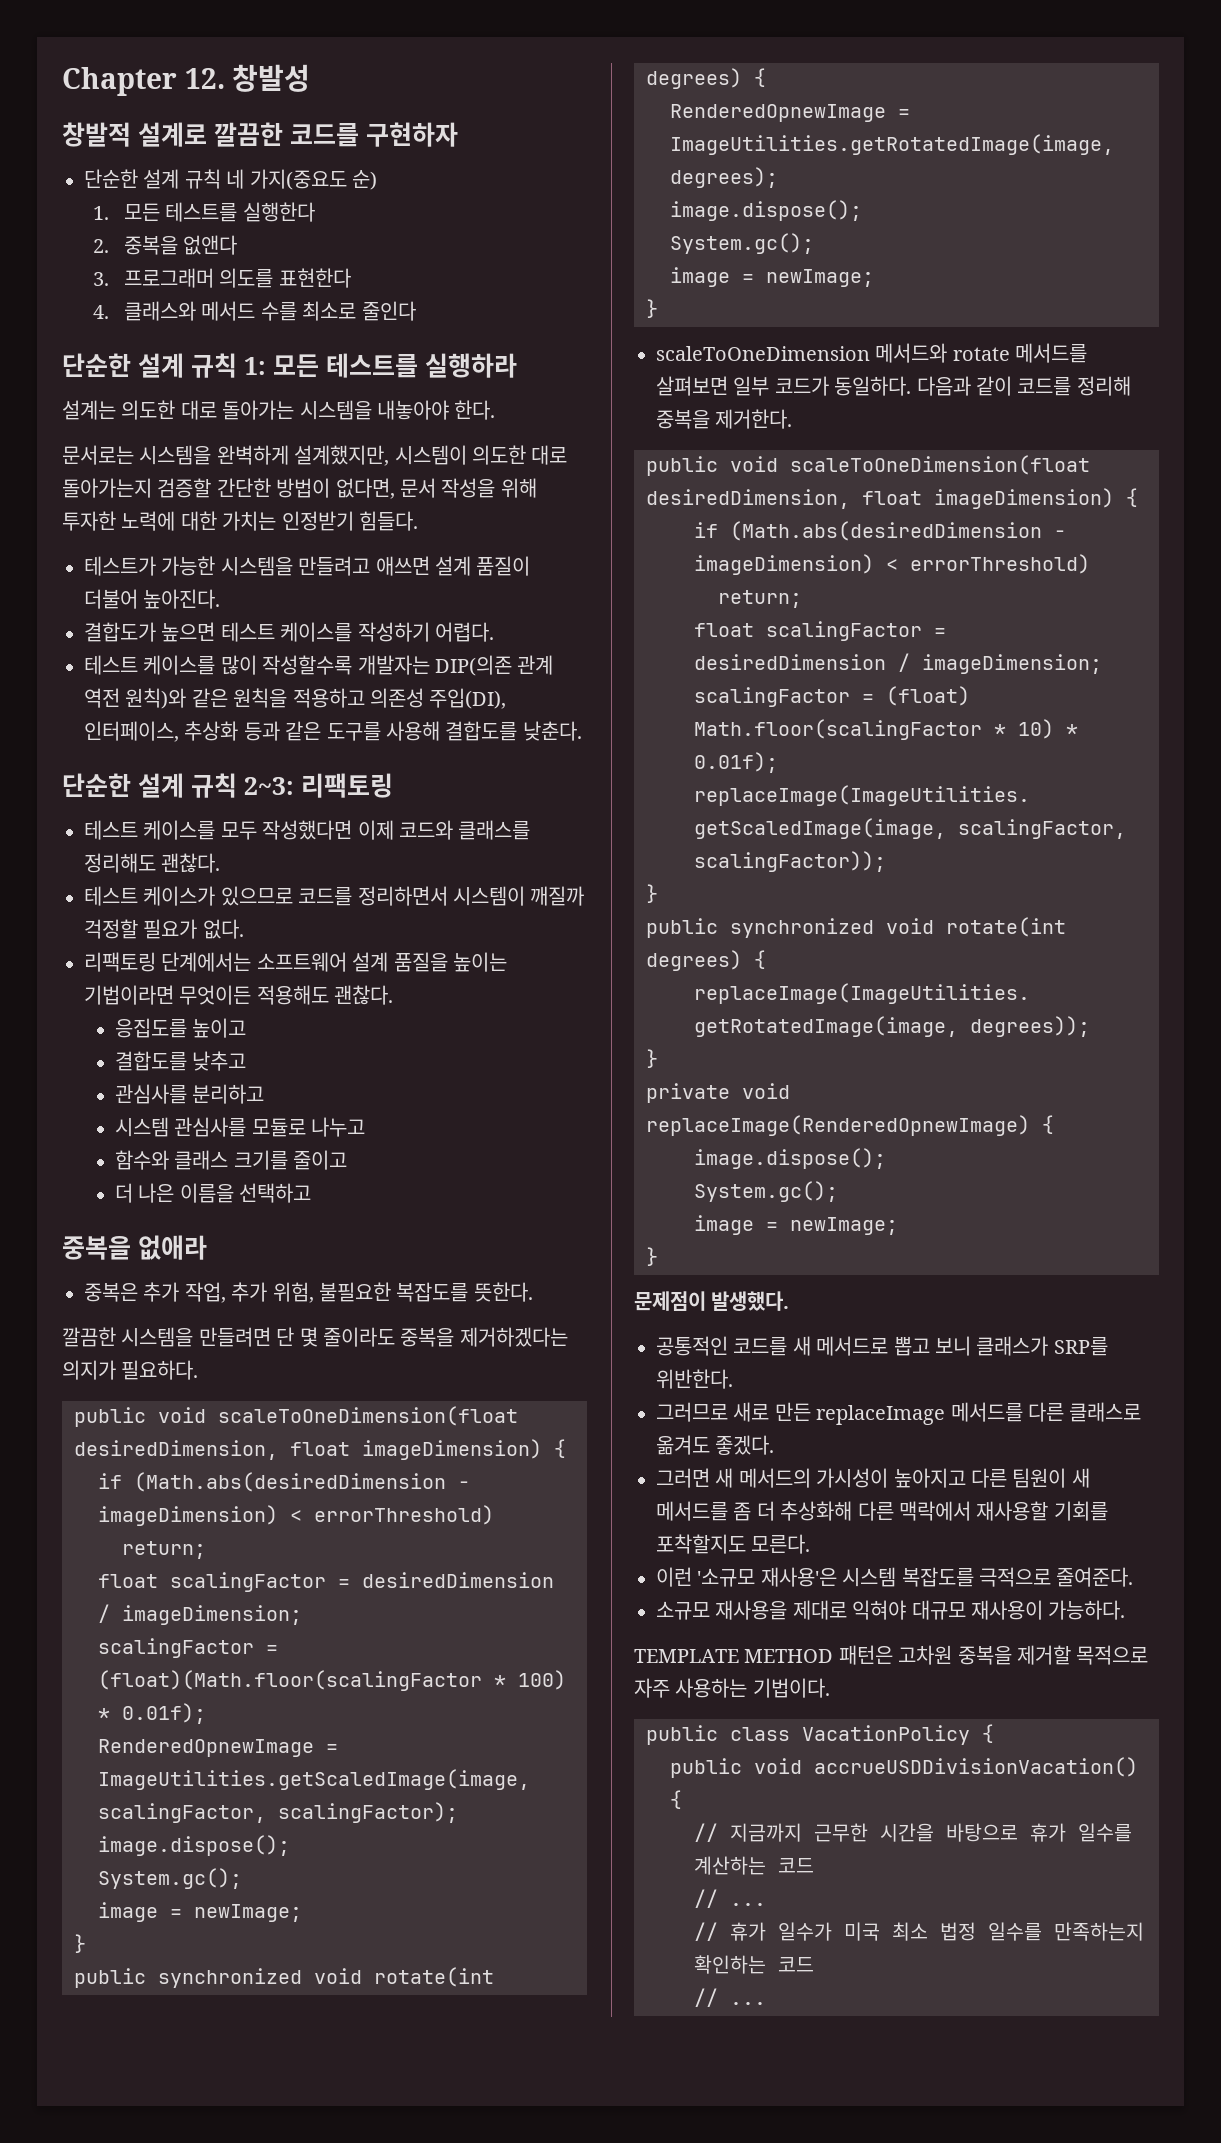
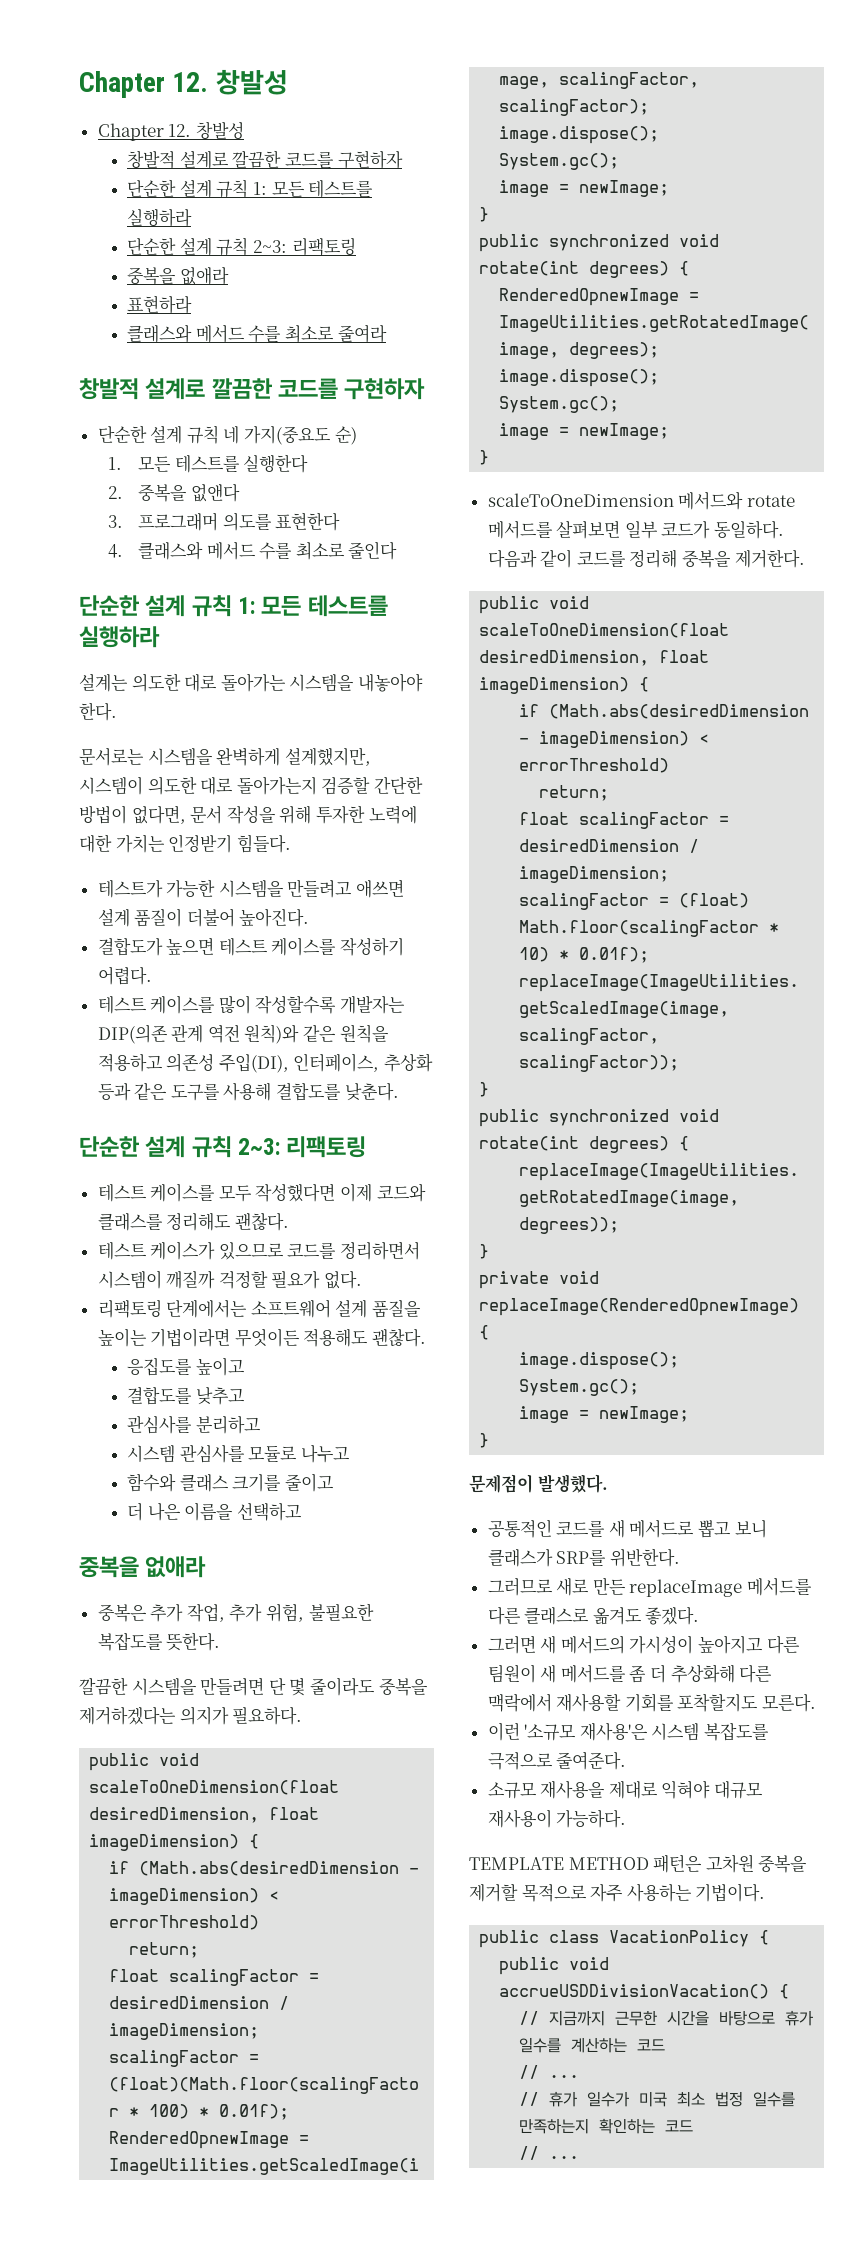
[62,64,311,96] Chapter 12. 창발성 -> [79,69,288,98] [97,121,244,141] [127,150,403,169] [127,179,374,198] [127,209,193,227] [127,237,356,256] [127,267,229,285] [127,295,193,314] [127,324,387,343] Chapter 12. 창발성 // Chapter 12. 창발성 // 창발적 설계로 깔끔한 코드를 구현하자 // 단순한 설계 규칙 1: 모든 테스트를 실행하라 // 단순한 설계 규칙 2~3: 리팩토링 // 중복을 없애라 // 표현하라 // 클래스와 메서드 수를 최소로 줄여라

